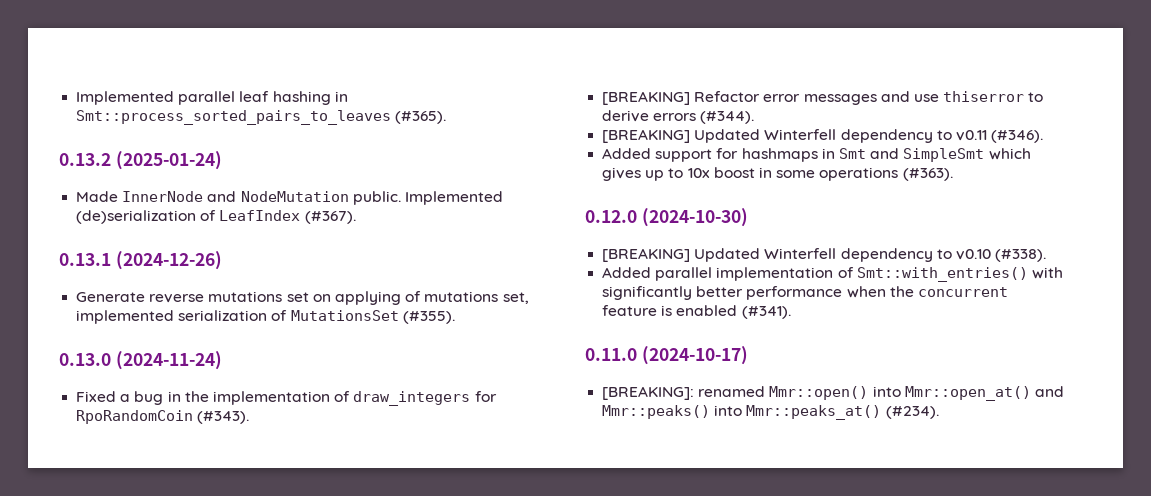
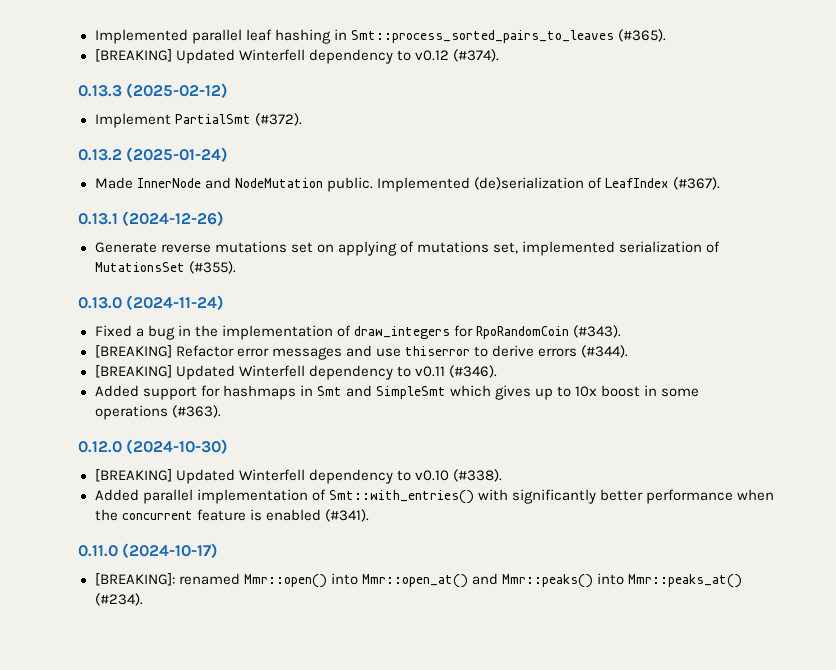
(447, 117) none -> [94,49,499,64] [78,83,229,98] [94,113,302,128] // [BREAKING] Updated Winterfell dependency to v0.12 (#374). // 0.13.3 (2025-02-12) // Implement PartialSmt (#372).

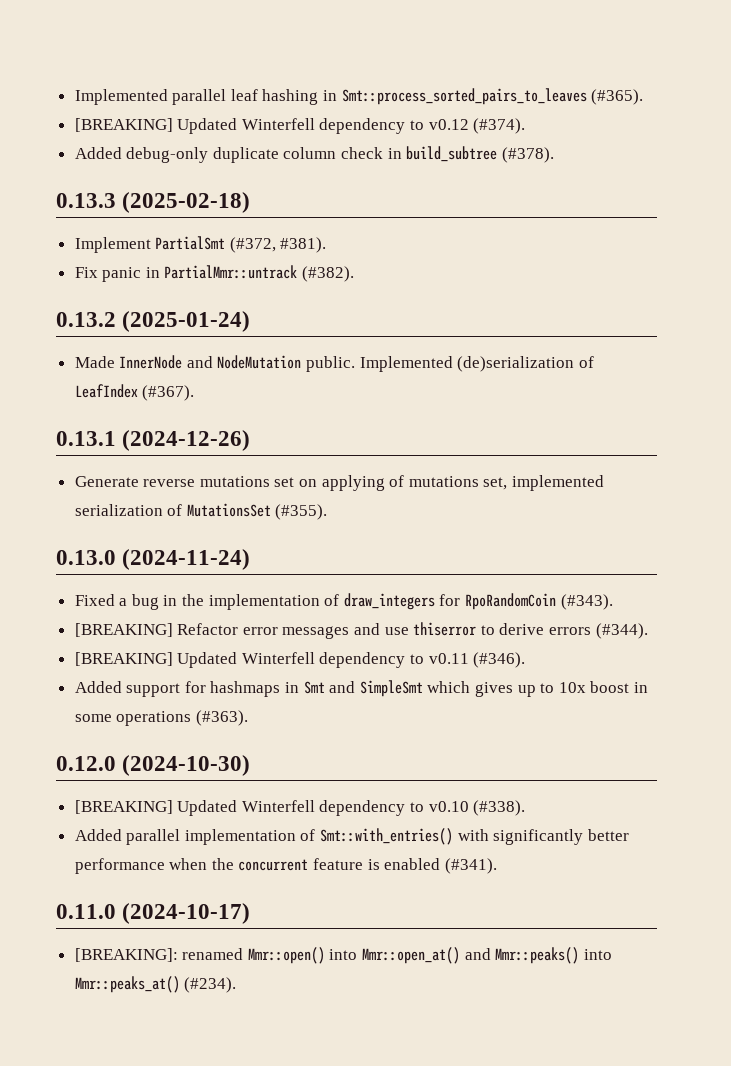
(499, 55) none -> [74,146,554,163] // Added debug-only duplicate column check in build_subtree (#378).
[126,83,229,98] (2025-02-12) -> [122,192,251,213] (2025-02-18)
[254,113,302,126] (#372). -> [229,237,327,253] [74,265,355,282] (#372, #381). // Fix panic in PartialMmr::untrack (#382).

